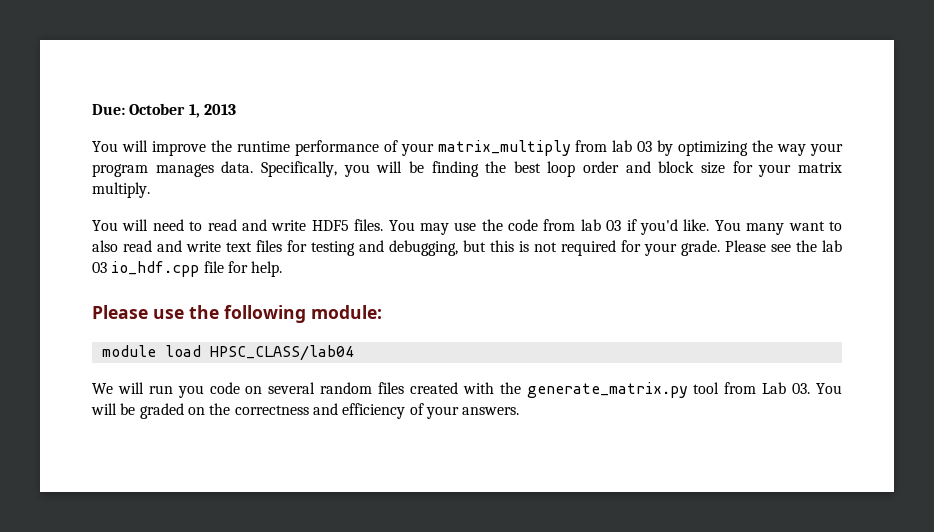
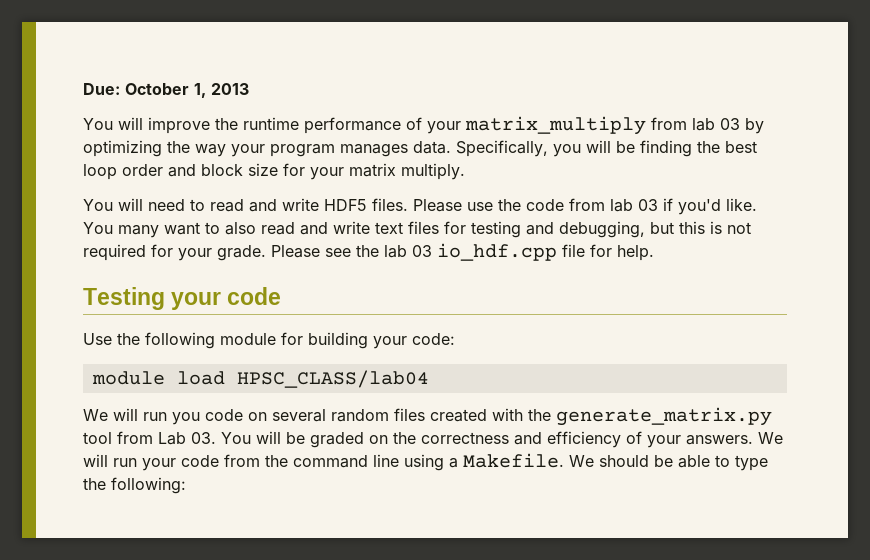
[388,220,449,235] You may -> [413,199,462,212] Please
[92,305,382,323] Please use the following module: -> [83,287,282,310] [83,332,455,349] Testing your code // Use the following module for building your code:
(520, 411) none -> [758,432,783,444] [83,453,768,471] [83,477,186,494] We will run your code from the command line using a Makefile. We should be able to type the following:

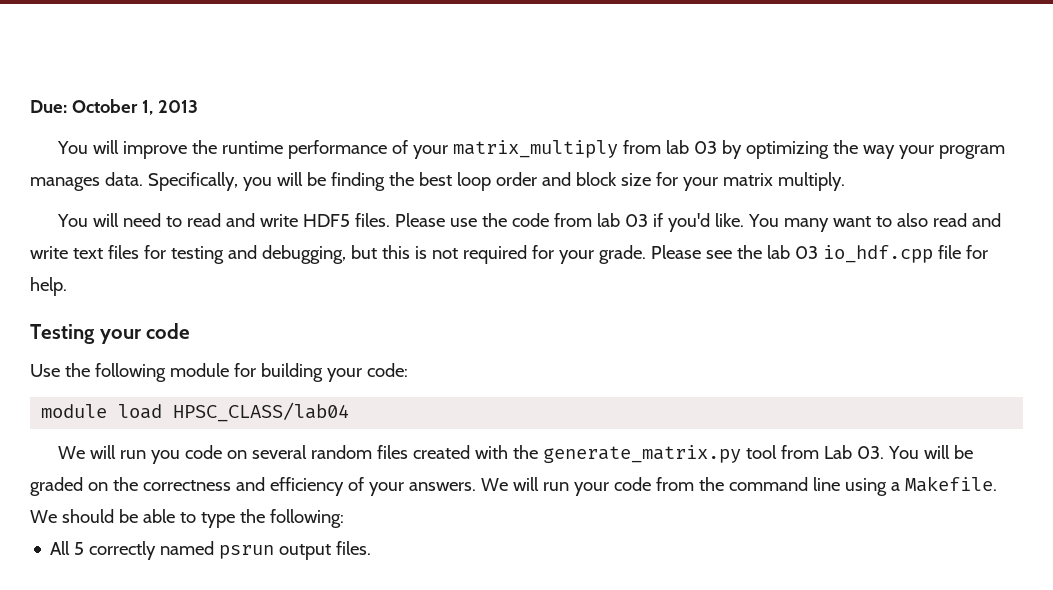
(186, 485) none -> [50,541,372,560] // All 5 correctly named psrun output files.

